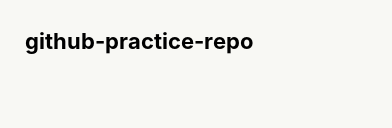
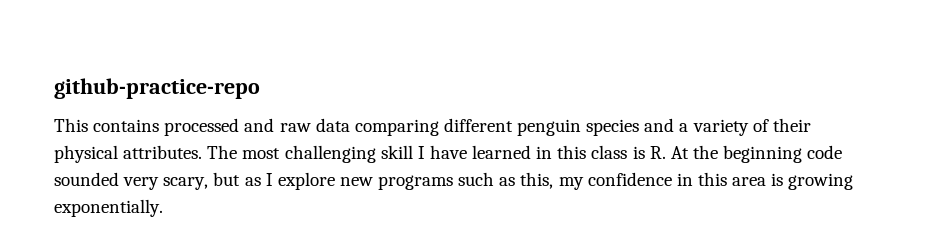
(254, 43) none -> [54,118,811,136] [54,145,843,163] [54,172,854,190] [54,199,163,217] // This contains processed and raw data comparing different penguin species and a variety of their physical attributes. The most challenging skill I have learned in this class is R. At the beginning code sounded very scary, but as I explore new programs such as this, my confidence in this area is growing exponentially.

